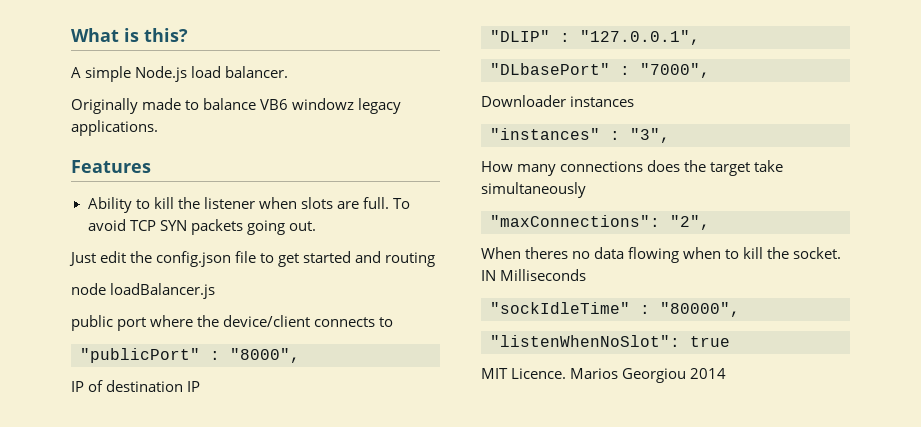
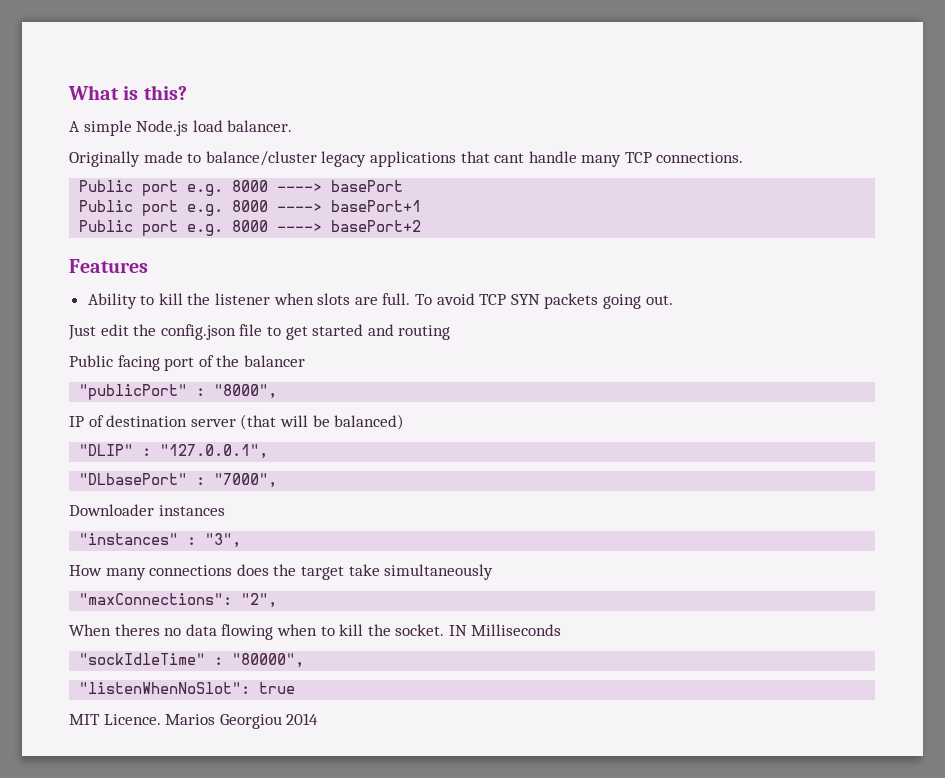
[203,98,402,114] [71,120,158,136] balance VB6 windowz legacy applications. -> [205,151,744,167] [79,180,404,196] [79,200,422,216] [79,220,422,236] balance/cluster legacy applications that cant handle many TCP connections. // Public port e.g. 8000 ----> basePort // Public port e.g. 8000 ----> basePort+1 // Public port e.g. 8000 ----> basePort+2
[71,283,216,299] [71,315,394,331] node loadBalancer.js // public port where the device/client connects to -> [69,355,305,371] Public facing port of the balancer
[187,381,201,392] IP -> [190,414,405,430] server (that will be balanced)

